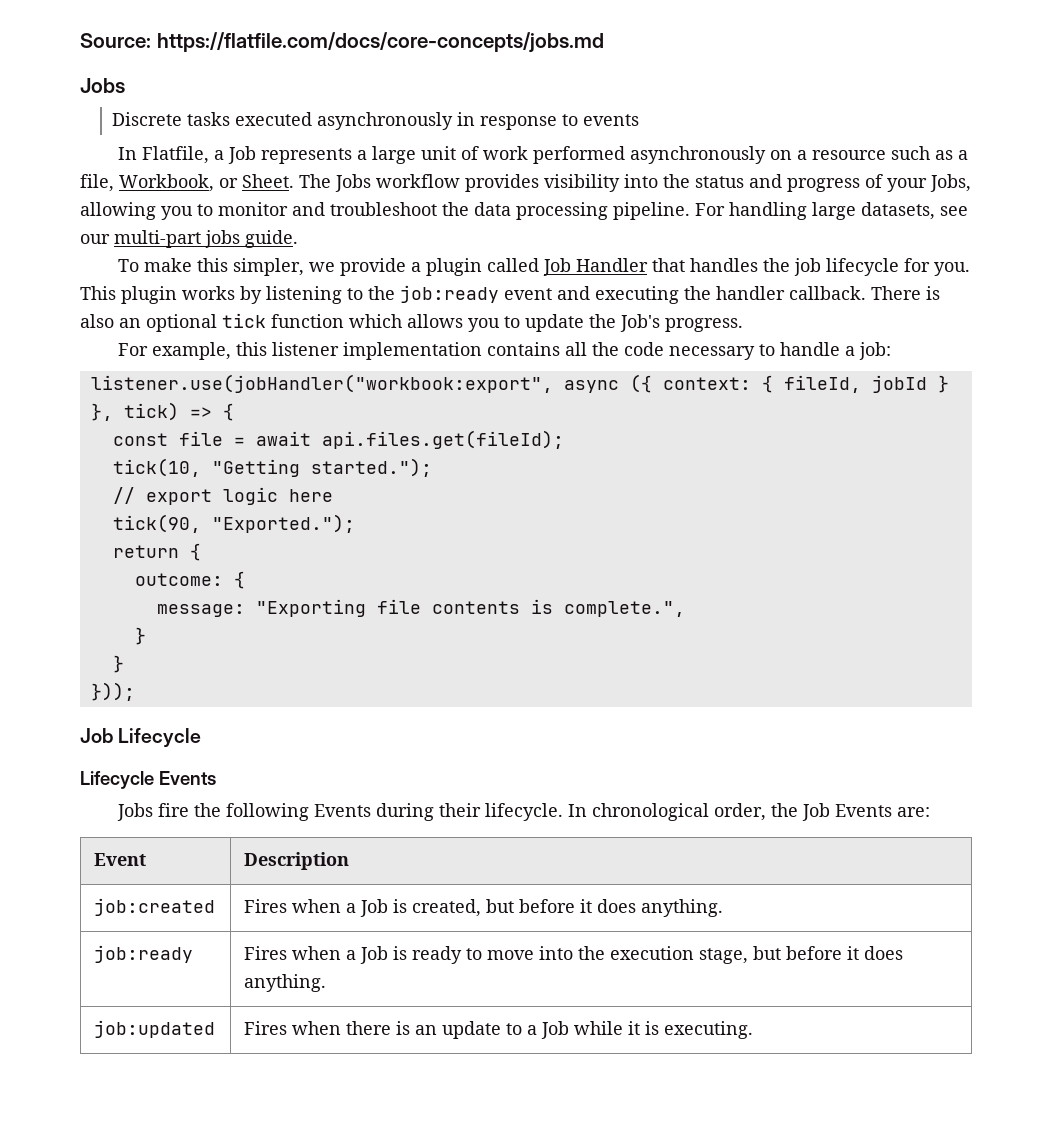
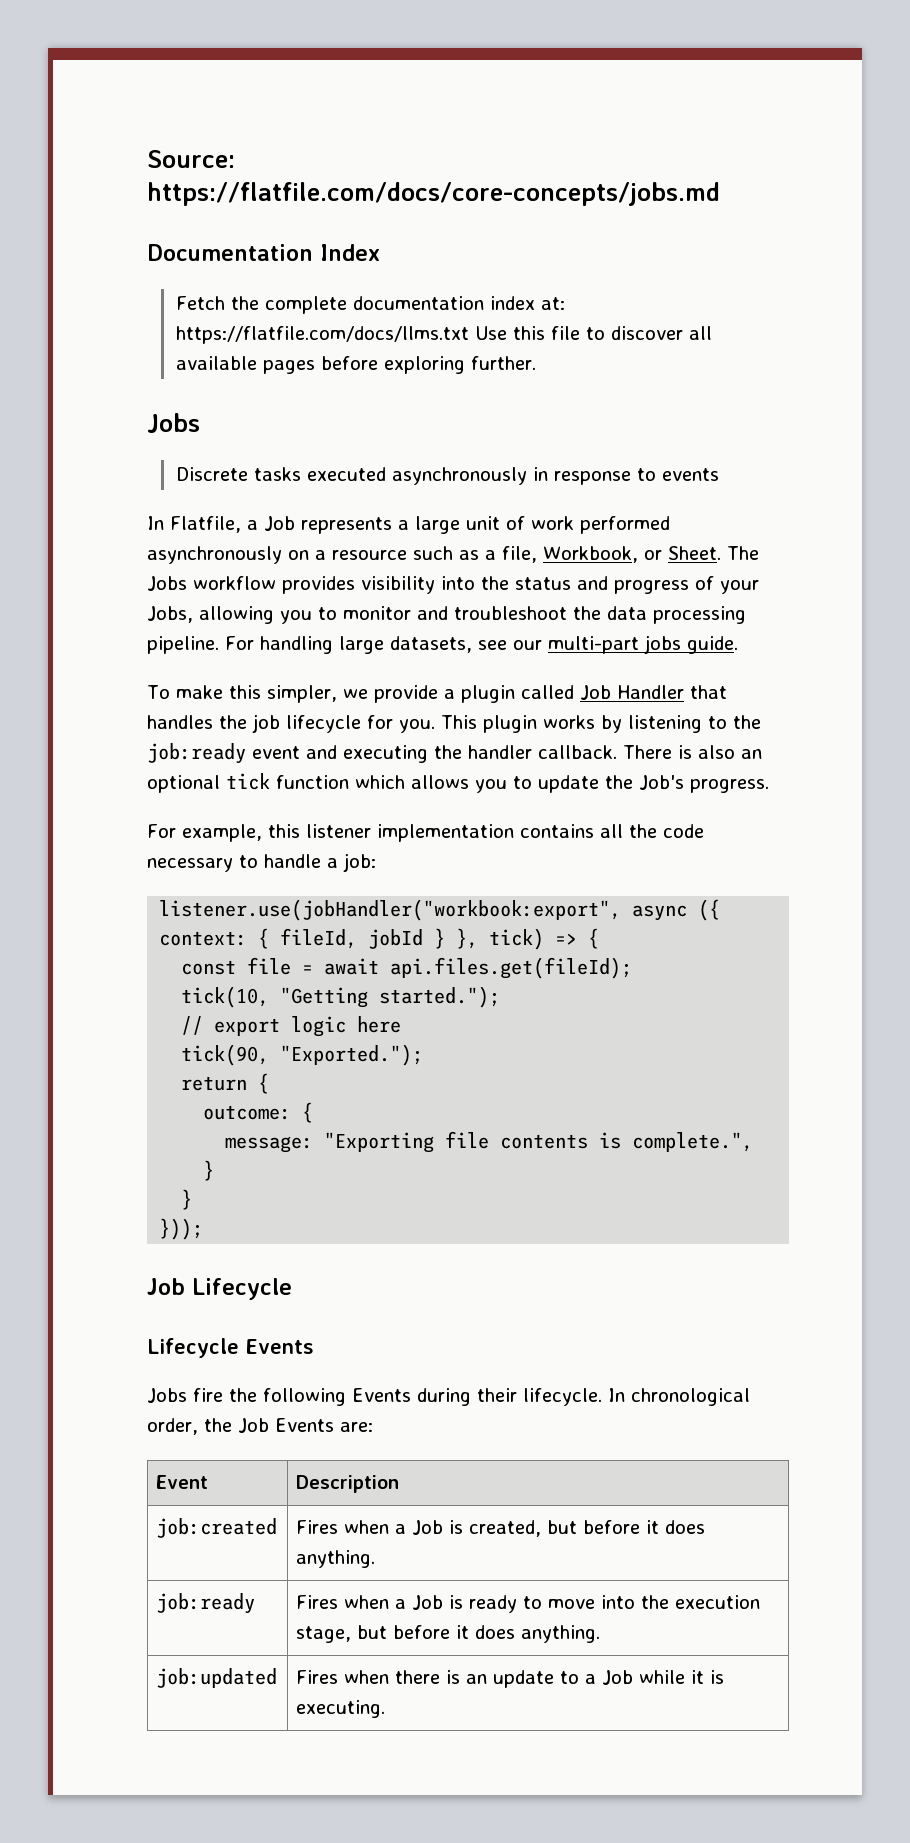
(604, 42) none -> [147,244,380,261] [175,296,565,314] [175,326,712,344] [175,356,536,374] // Documentation Index // Fetch the complete documentation index at: https://flatfile.com/docs/llms.txt Use this file to discover all available pages before exploring further.

